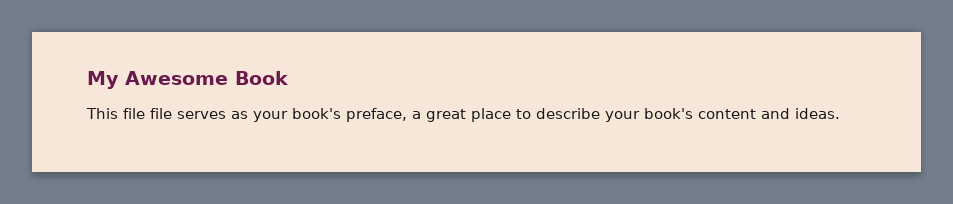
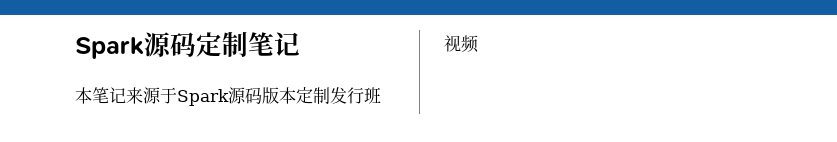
[87,71,288,89] [86,108,840,122] My Awesome Book // This file file serves as your book's preface, a great place to describe your book's content and ideas. -> [75,32,300,59] [75,87,381,106] [444,35,479,53] Spark源码定制笔记 // 本笔记来源于Spark源码版本定制发行班视频

